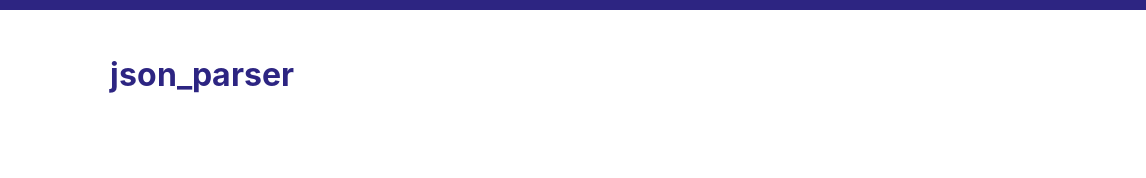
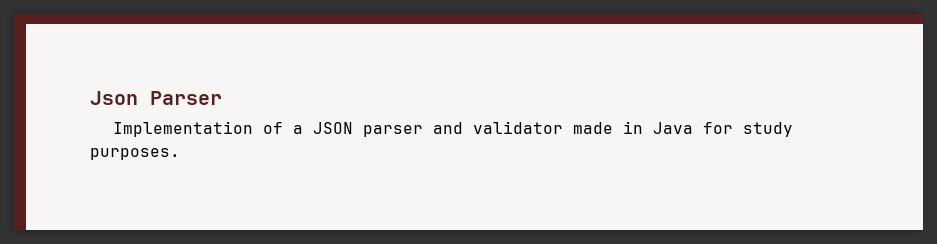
[109,61,294,93] json_parser -> [90,91,222,105] [113,121,794,137] [90,148,180,160] Json Parser // Implementation of a JSON parser and validator made in Java for study purposes.

